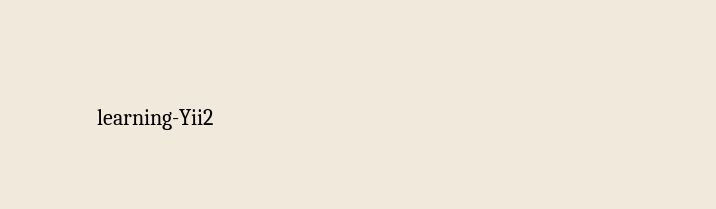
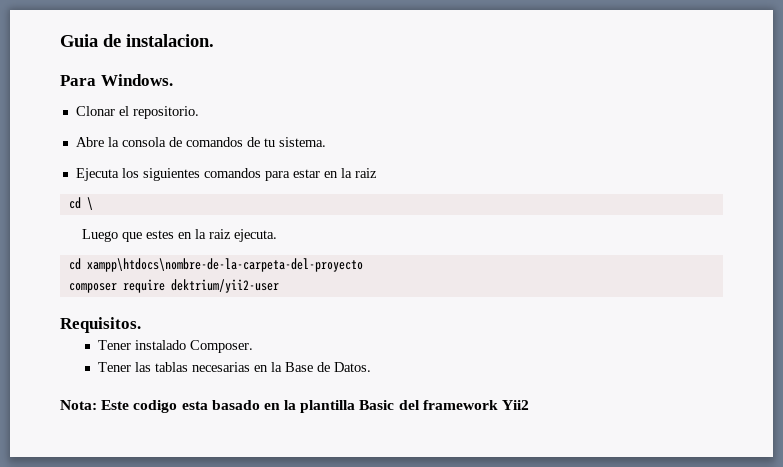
[97,109,213,130] learning-Yii2 -> [60,34,214,47] [60,74,173,86] [75,106,199,119] [75,137,326,147] [75,168,377,181] [68,197,93,210] [81,229,277,242] [68,258,363,272] [68,279,279,293] [60,317,141,333] [97,340,253,353] [97,362,371,372] [60,400,530,413] Guia de instalacion. // Para Windows. // Clonar el repositorio. // Abre la consola de comandos de tu sistema. // Ejecuta los siguientes comandos para estar en la raiz // cd \ // Luego que estes en la raiz ejecuta. // cd xampp\htdocs\nombre-de-la-carpeta-del-proyecto // composer require dektrium/yii2-user // Requisitos. // Tener instalado Composer. // Tener las tablas necesarias en la Base de Datos. // Nota: Este codigo esta basado en la plantilla Basic del framework Yii2

